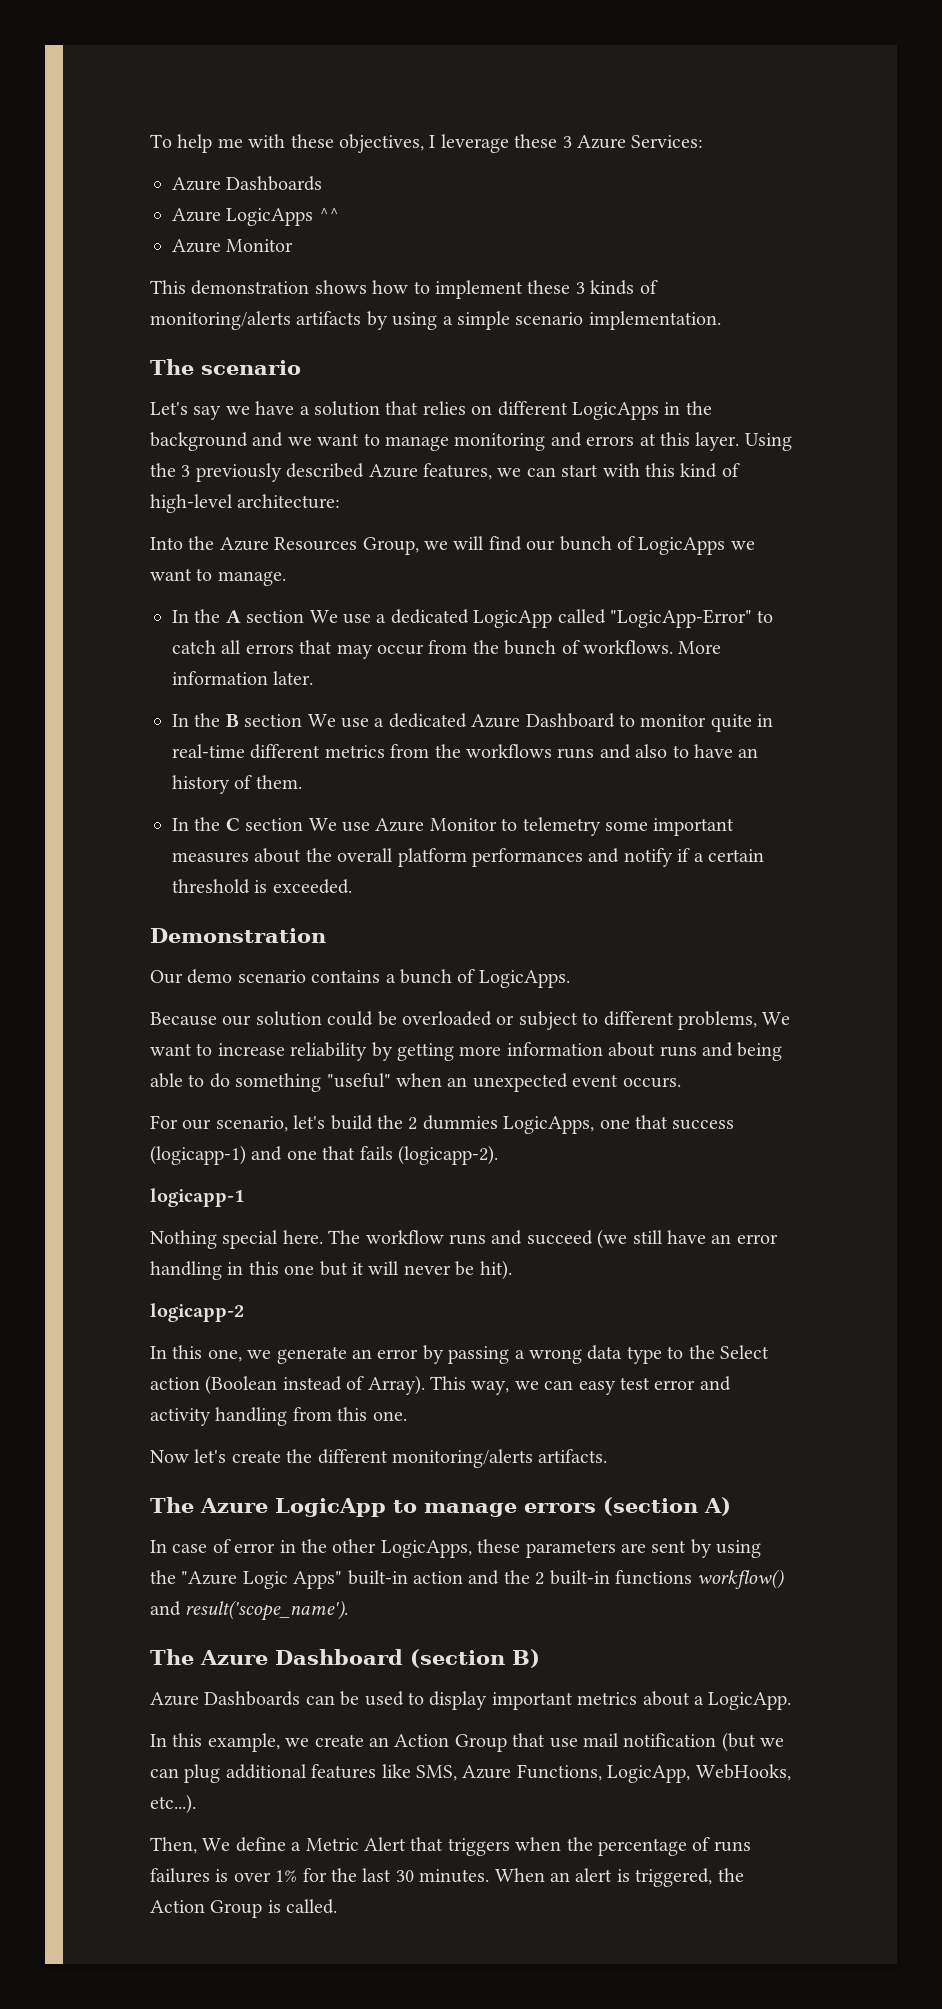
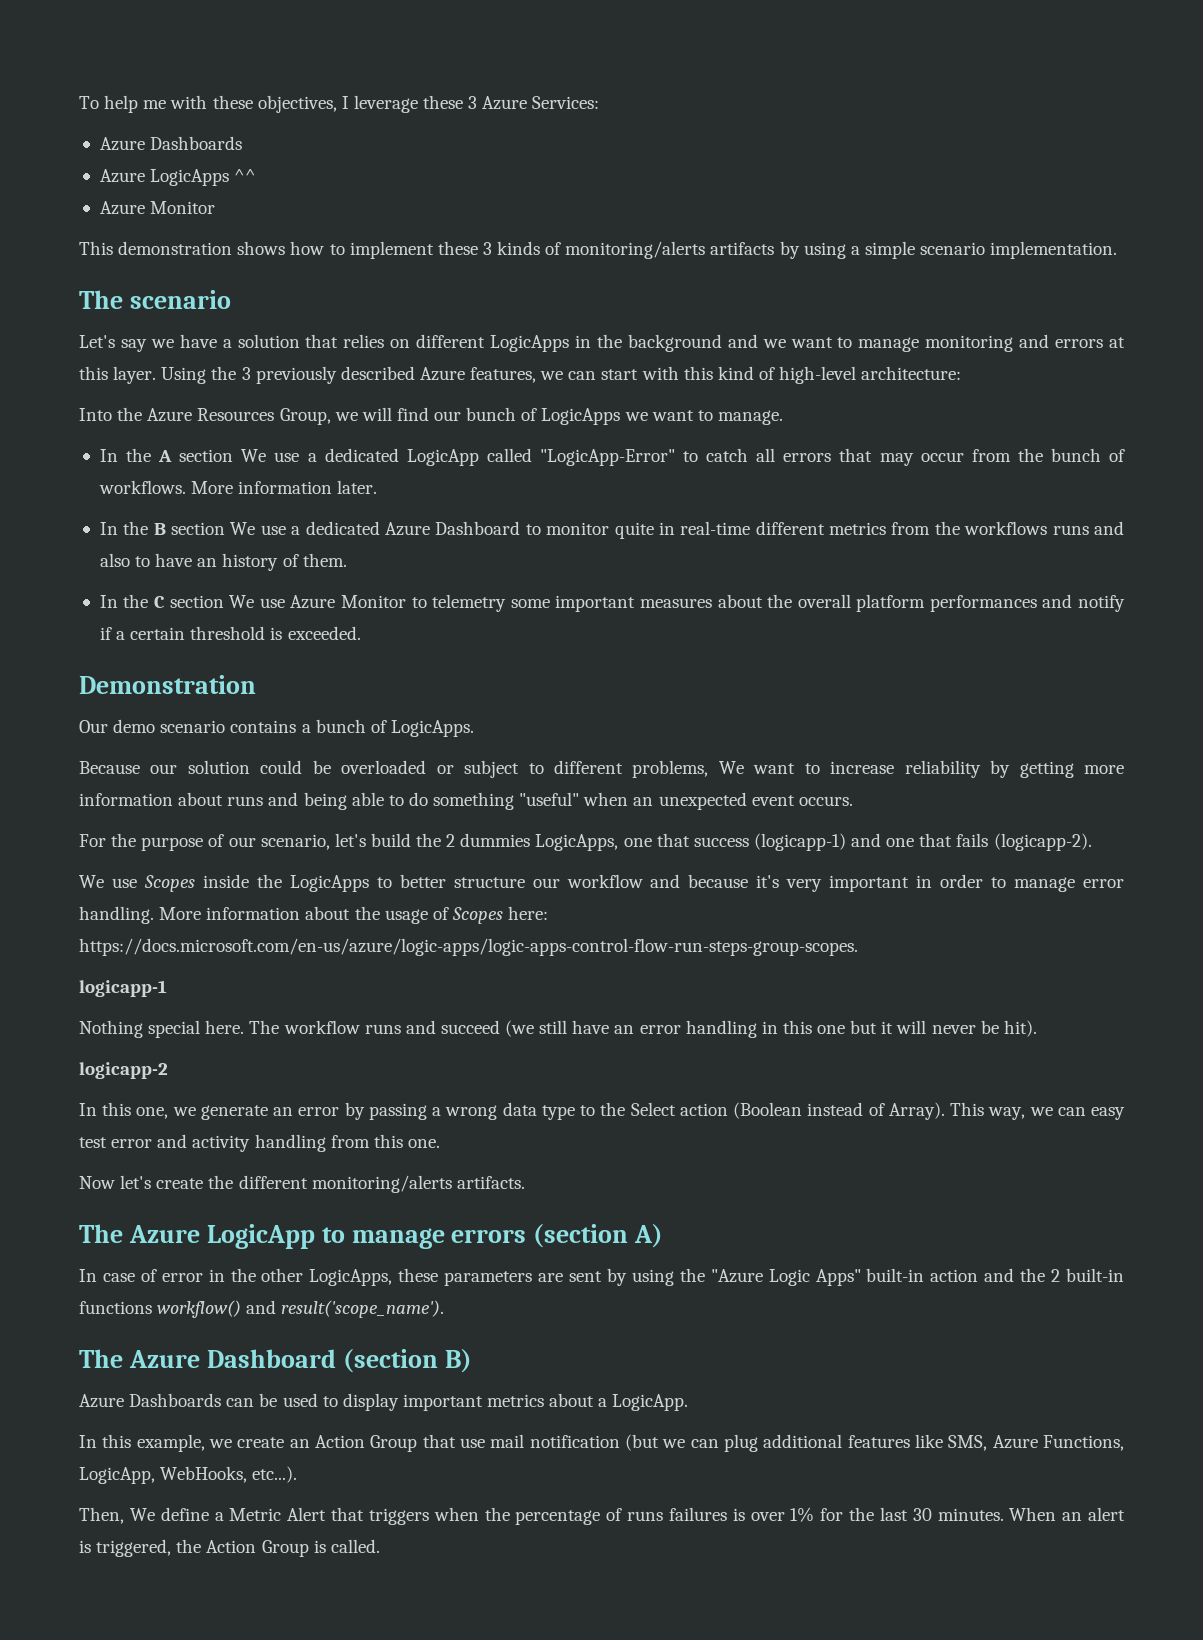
(178, 1122) none -> [111,833,225,851] the purpose of
(498, 1155) none -> [79,874,1125,892] [79,906,549,924] [79,938,858,956] // We use Scopes inside the LogicApps to better structure our workflow and because it's very important in order to manage error handling. More information about the usage of Scopes here: https://docs.microsoft.com/en-us/azure/logic-apps/logic-apps-control-flow-run-steps-group-scopes.

